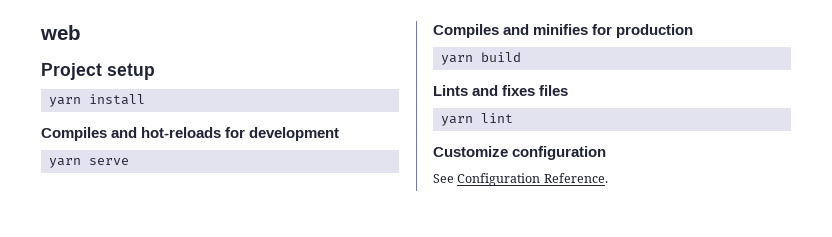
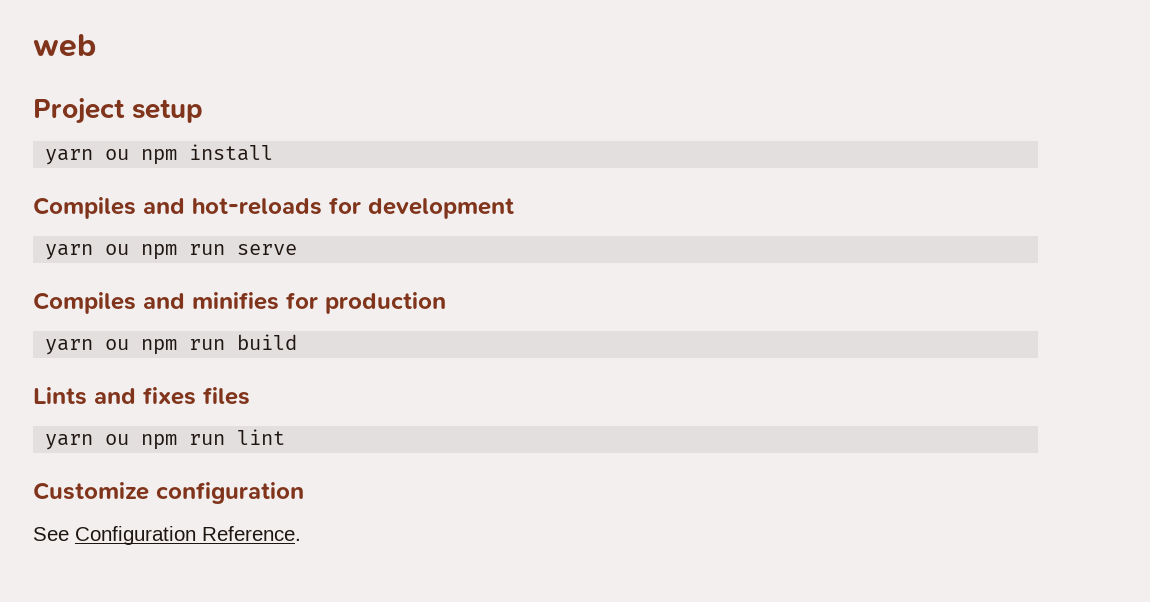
(81, 102) none -> [105,149,178,165] ou npm
(81, 163) none -> [105,244,226,260] ou npm run
(473, 60) none -> [105,339,226,355] ou npm run
(473, 121) none -> [105,434,226,450] ou npm run

